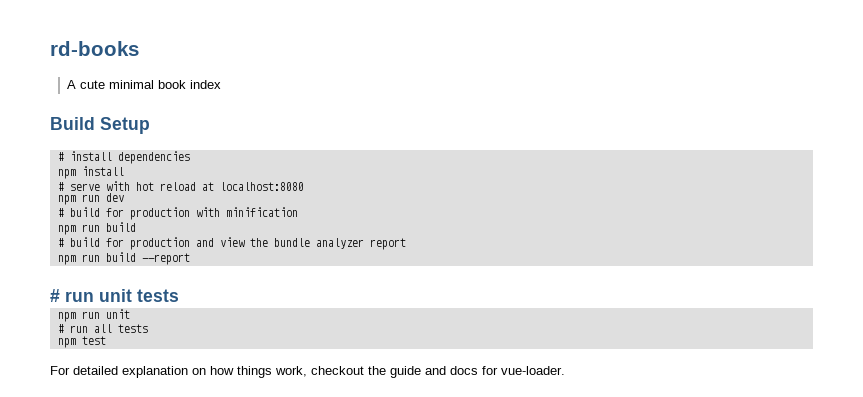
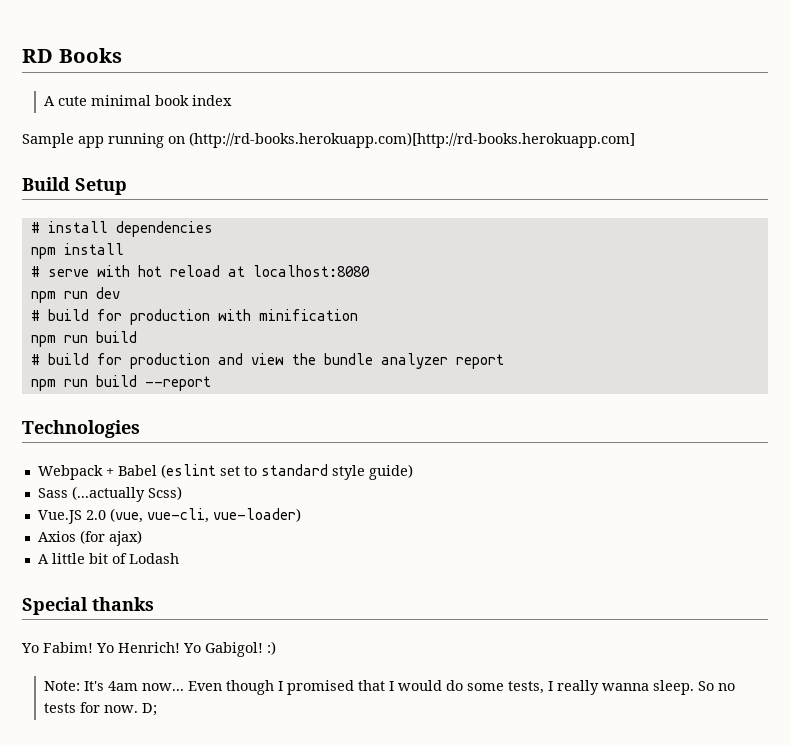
[50,41,139,56] rd-books -> [22,48,122,63] RD Books
(222, 84) none -> [22,132,635,148] // Sample app running on (http://rd-books.herokuapp.com)[http://rd-books.herokuapp.com]
[50,289,179,302] [57,309,130,322] [57,324,148,333] [57,336,106,348] [50,366,565,378] # run unit tests // npm run unit // # run all tests // npm test // For detailed explanation on how things work, checkout the guide and docs for vue-loader. -> [22,420,140,438] [37,464,413,480] [37,486,182,502] [37,508,301,524] [37,530,142,546] [37,553,179,564] [22,597,154,615] [21,641,276,657] [44,680,736,695] [44,702,158,716] Technologies // Webpack + Babel (eslint set to standard style guide) // Sass (...actually Scss) // Vue.JS 2.0 (vue, vue-cli, vue-loader) // Axios (for ajax) // A little bit of Lodash // Special thanks // Yo Fabim! Yo Henrich! Yo Gabigol! :) // Note: It's 4am now... Even though I promised that I would do some tests, I really wanna sleep. So no tests for now. D;

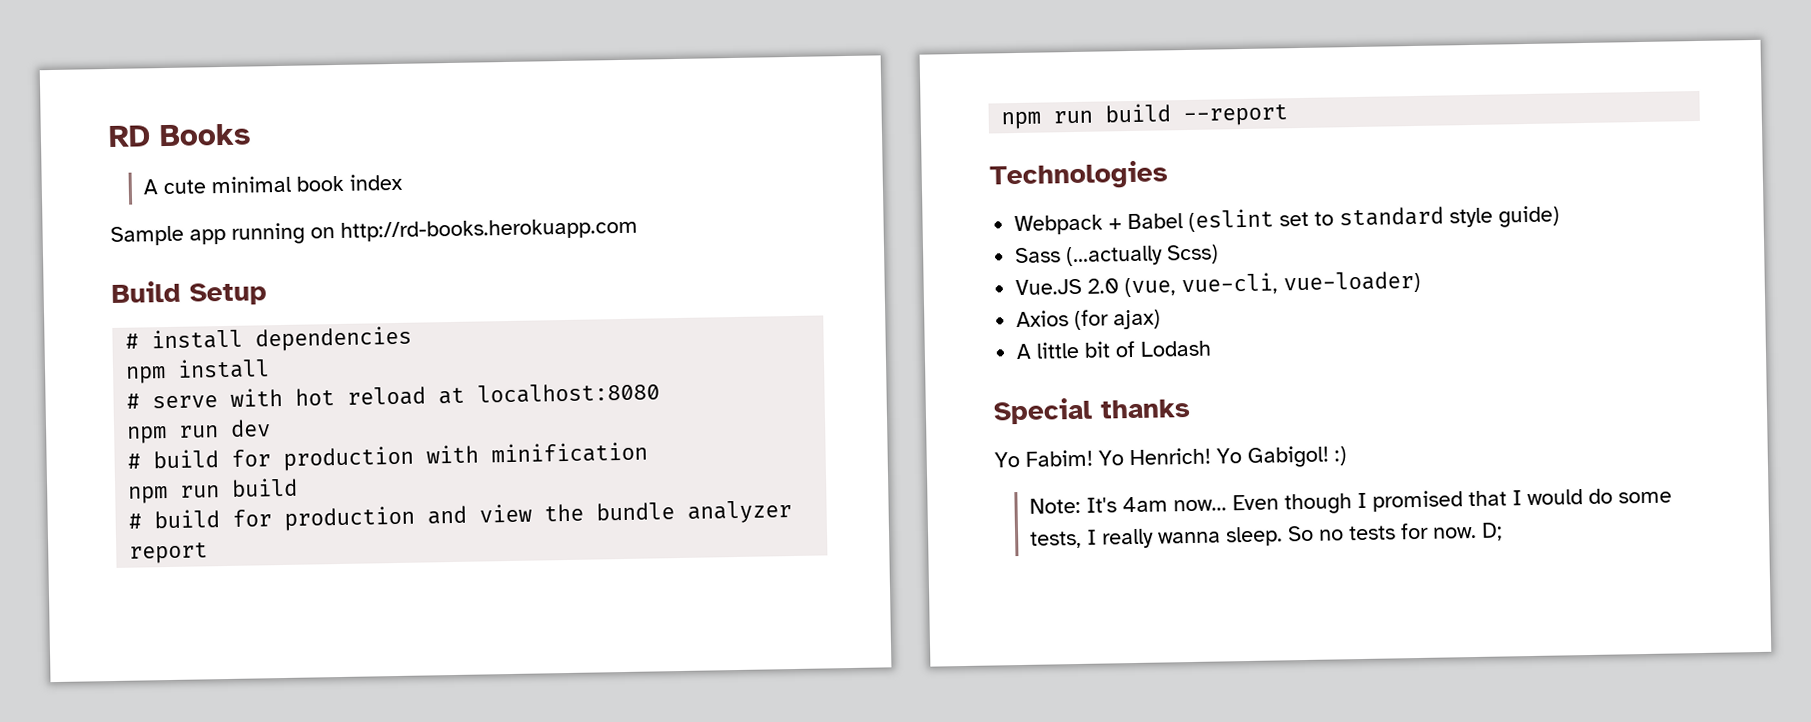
[189,132,635,148] (http://rd-books.herokuapp.com)[http://rd-books.herokuapp.com] -> [340,217,638,242] http://rd-books.herokuapp.com

